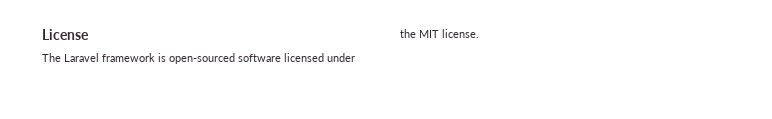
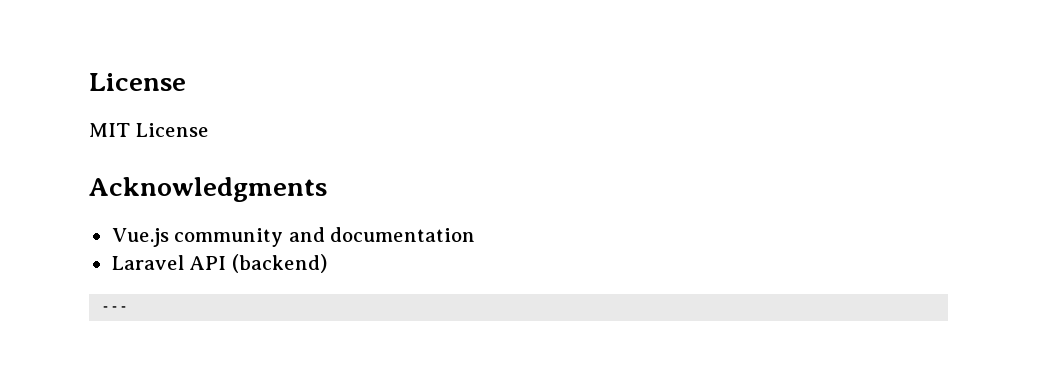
[42,29,89,40] [42,53,355,64] [400,29,479,38] License // The Laravel framework is open-sourced software licensed under the MIT license. -> [89,73,186,91] [89,123,209,137] [89,177,327,202] [111,227,476,247] [111,254,327,273] [101,306,129,313] License // MIT License // Acknowledgments // Vue.js community and documentation // Laravel API (backend) // ---

